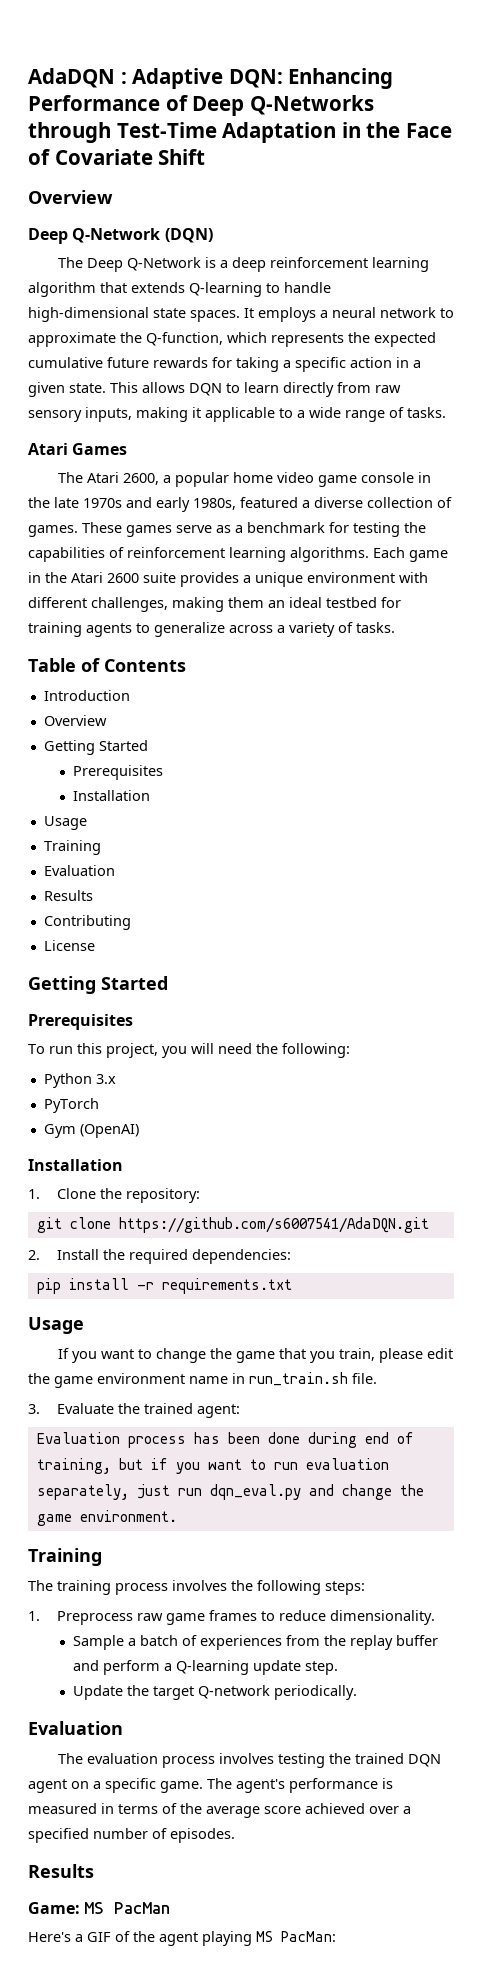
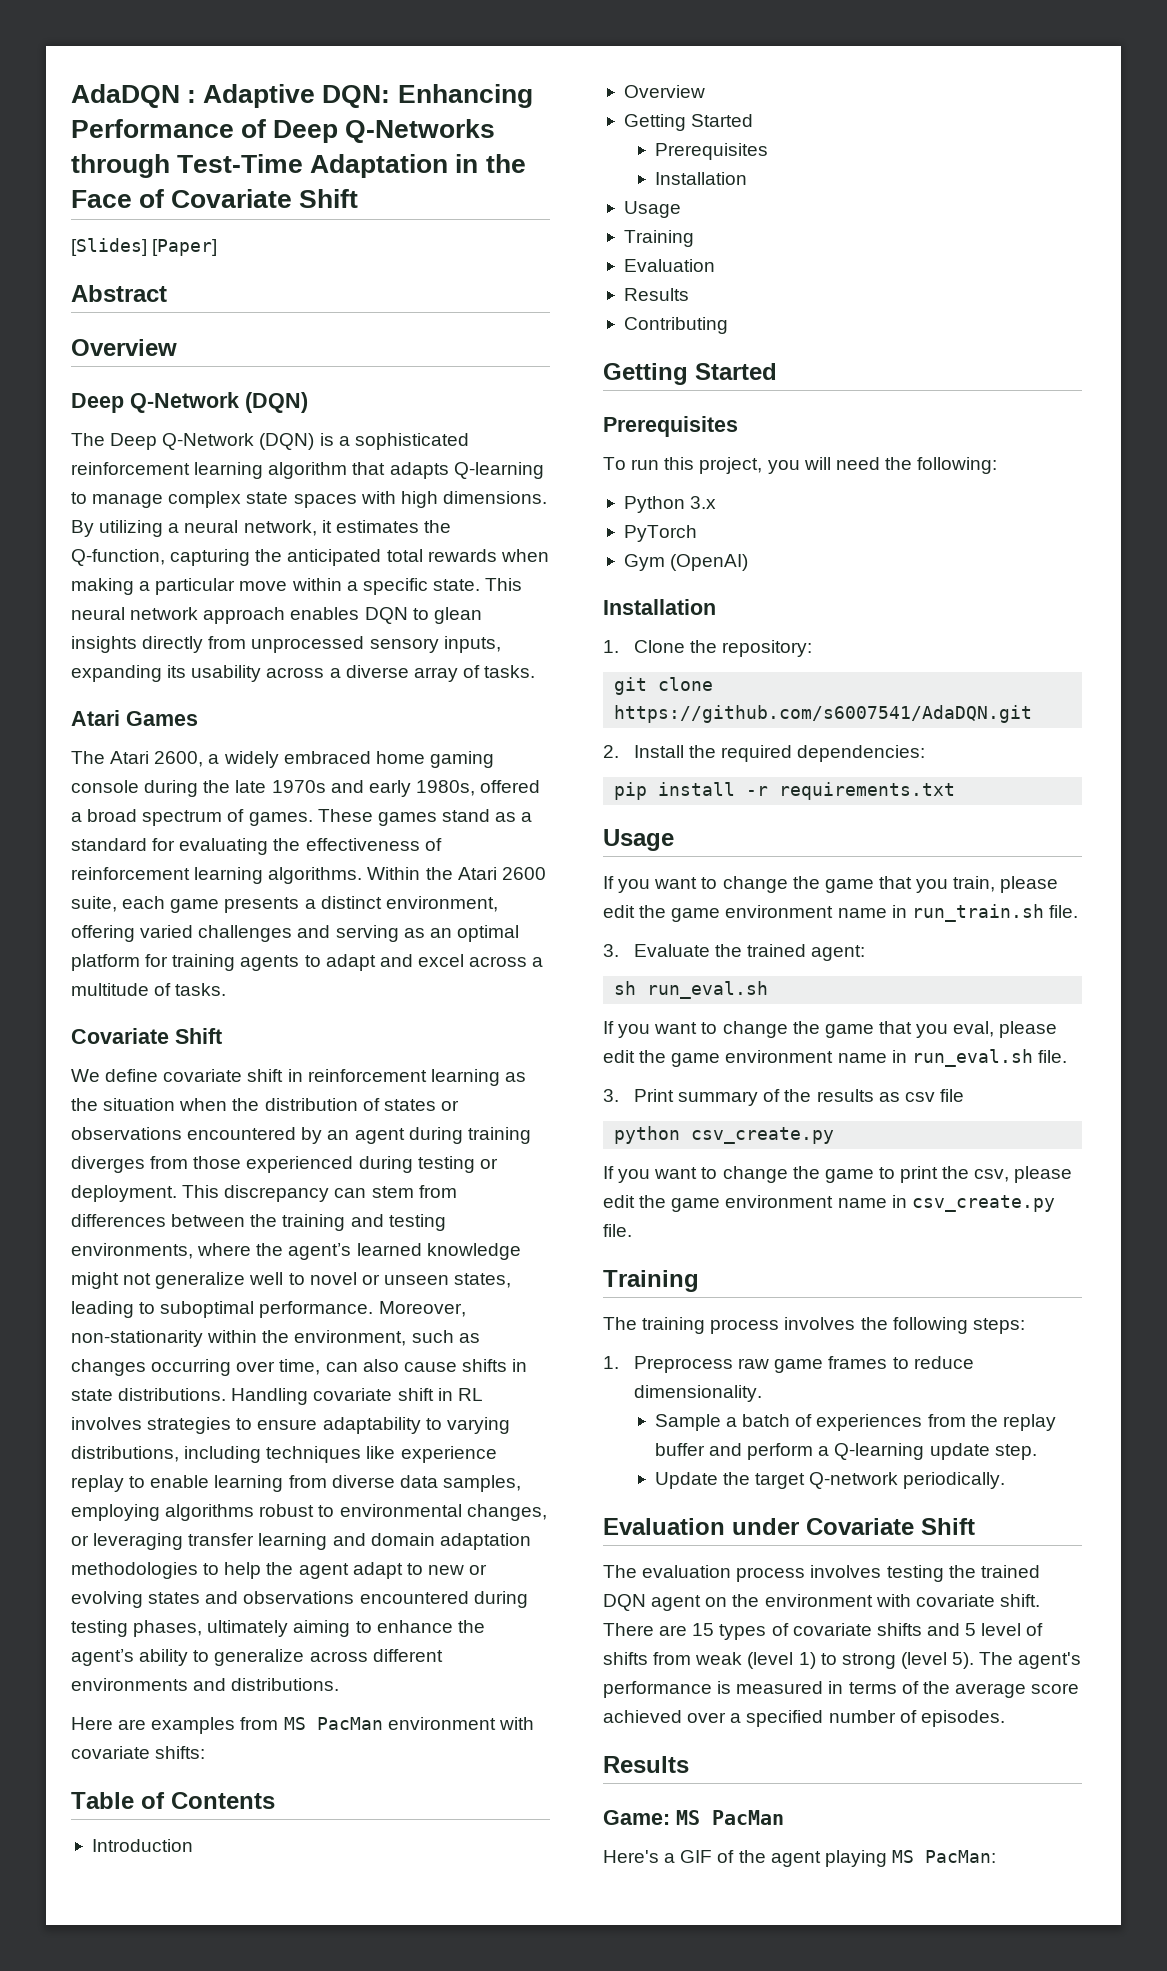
(206, 157) none -> [71,238,218,256] [71,285,167,302] // [Slides] [Paper] // Abstract
(201, 264) none -> [259,433,315,450] (DQN)
[231,257,266,272] deep -> [354,433,469,450] sophisticated
[131,282,185,293] extends -> [389,462,449,479] adapts
[284,282,331,293] [28,307,454,322] [28,332,436,347] [28,357,421,372] [28,382,279,397] handle high-dimensional state spaces. It employs a neural network to approximate the Q-function, which represents the expected cumulative future rewards for taking a specific action in a given state. This allows DQN to learn -> [92,491,547,508] [71,520,451,537] [71,549,549,566] [71,578,523,595] [71,607,482,624] [71,636,137,653] manage complex state spaces with high dimensions. By utilizing a neural network, it estimates the Q-function, capturing the anticipated total rewards when making a particular move within a specific state. This neural network approach enables DQN to glean insights
[375,385,401,393] raw -> [251,636,365,653] unprocessed
[136,407,385,422] making it applicable to a wide range -> [71,665,458,682] expanding its usability across a diverse array
[174,472,431,487] popular home video game console in -> [223,751,494,768] [71,780,199,797] widely embraced home gaming console during
[240,497,433,508] featured a diverse collection -> [480,780,541,793] [71,809,223,826] offered a broad spectrum
[176,525,212,533] serve -> [441,809,490,822] stand
[247,522,426,537] [28,547,448,562] [28,572,428,587] [28,597,401,612] [28,622,395,637] benchmark for testing the capabilities of reinforcement learning algorithms. Each game in the Atari 2600 suite provides a unique environment with different challenges, making them an ideal testbed for training agents to generalize across a variety of tasks. -> [71,838,442,855] [71,867,546,884] [71,896,498,913] [71,925,519,942] [71,954,544,971] [71,983,227,996] [71,1028,222,1044] [71,1069,526,1086] [71,1098,459,1111] [71,1127,531,1144] [71,1156,498,1173] [71,1185,457,1202] [71,1214,446,1231] [71,1243,521,1260] [71,1272,512,1289] [71,1301,466,1318] [71,1330,480,1347] [71,1359,528,1376] [71,1388,483,1405] [71,1417,510,1434] [71,1446,497,1463] [71,1475,521,1492] [71,1504,547,1521] [71,1533,531,1550] [71,1562,488,1579] [71,1591,528,1608] [71,1620,485,1637] [71,1649,443,1666] [71,1678,340,1691] [71,1717,534,1734] [71,1746,206,1759] standard for evaluating the effectiveness of reinforcement learning algorithms. Within the Atari 2600 suite, each game presents a distinct environment, offering varied challenges and serving as an optimal platform for training agents to adapt and excel across a multitude of tasks. // Covariate Shift // We define covariate shift in reinforcement learning as the situation when the distribution of states or observations encountered by an agent during training diverges from those experienced during testing or deployment. This discrepancy can stem from differences between the training and testing environments, where the agent’s learned knowledge might not generalize well to novel or unseen states, leading to suboptimal performance. Moreover, non-stationarity within the environment, such as changes occurring over time, can also cause shifts in state distributions. Handling covariate shift in RL involves strategies to ensure adaptability to varying distributions, including techniques like experience replay to enable learning from diverse data samples, employing algorithms robust to environmental changes, or leveraging transfer learning and domain adaptation methodologies to help the agent adapt to new or evolving states and observations encountered during testing phases, ultimately aiming to enhance the agent’s ability to generalize across different environments and distributions. // Here are examples from MS PacMan environment with covariate shifts:
[43,940,95,951] // License -> (728, 325) none
[36,1432,414,1448] [36,1458,389,1474] [36,1484,424,1500] [36,1510,177,1526] Evaluation process has been done during end of training, but if you want to run evaluation separately, just run dqn_eval.py and change the game environment. -> [614,981,769,999] [603,1021,1058,1038] [603,1049,1067,1067] [603,1089,964,1106] [614,1126,835,1144] [603,1166,1073,1183] [603,1195,1055,1212] [603,1224,632,1237] sh run_eval.sh // If you want to change the game that you eval, please edit the game environment name in run_eval.sh file. // 3. Print summary of the results as csv file // python csv_create.py // If you want to change the game to print the csv, please edit the game environment name in csv_create.py file.
(123, 1728) none -> [732,1518,975,1535] under Covariate Shift
[93,1778,203,1793] a specific game. -> [732,1594,1040,1607] [603,1623,1044,1640] [603,1652,975,1669] the environment with covariate shift. There are 15 types of covariate shifts and 5 level of shifts from weak (level 1) to strong (level 5).

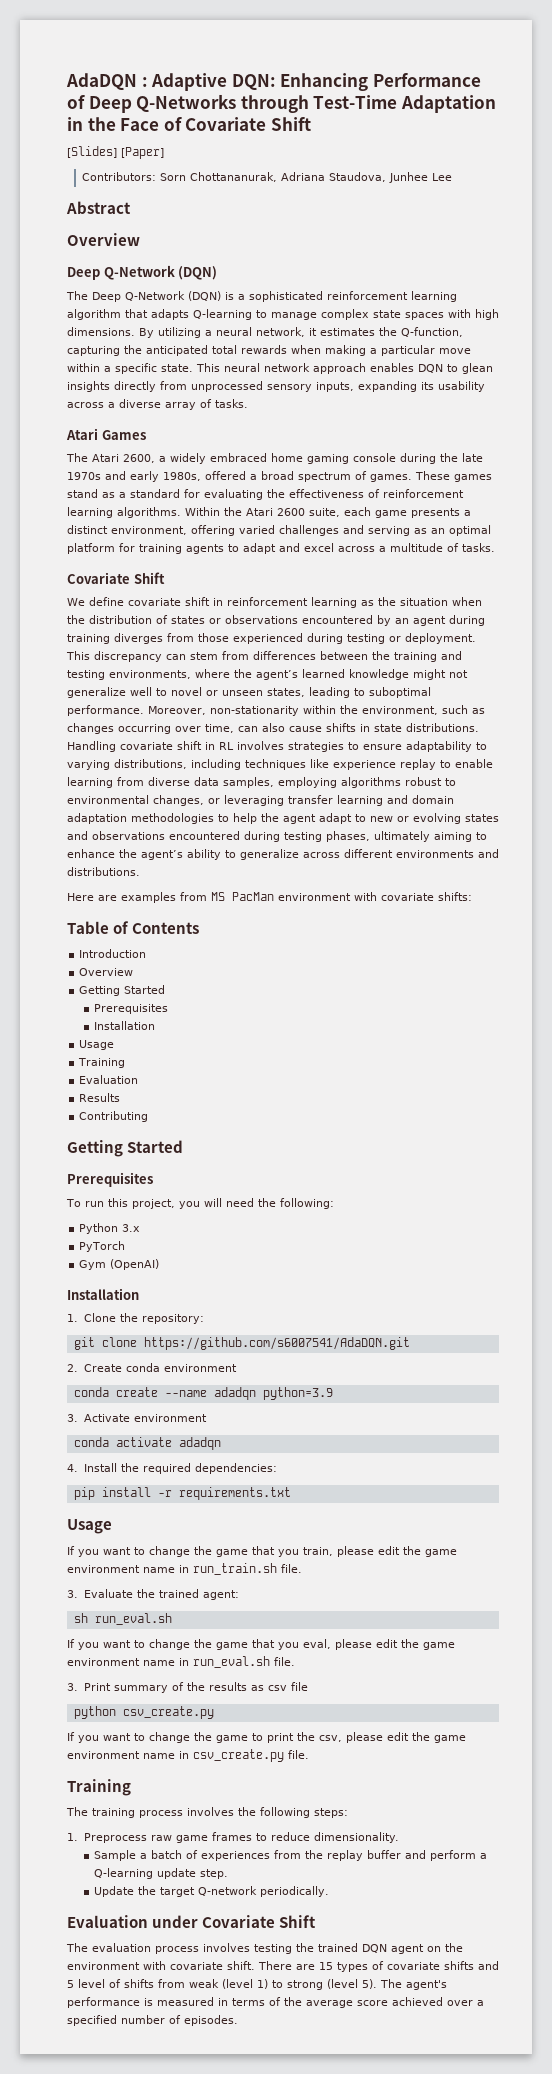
(218, 247) none -> [81,172,452,183] // Contributors: Sorn Chottananurak, Adriana Staudova, Junhee Lee
(619, 751) none -> [83,1363,237,1372] [73,1387,333,1400] [67,1414,207,1422] [73,1437,221,1450] [67,1464,78,1472] Create conda environment // conda create --name adadqn python=3.9 // 3. Activate environment // conda activate adadqn // 4.
[603,1756,689,1773] [603,1810,784,1825] [603,1850,996,1867] // Results // Game: MS PacMan // Here's a GIF of the agent playing MS PacMan: -> (238, 2020) none

